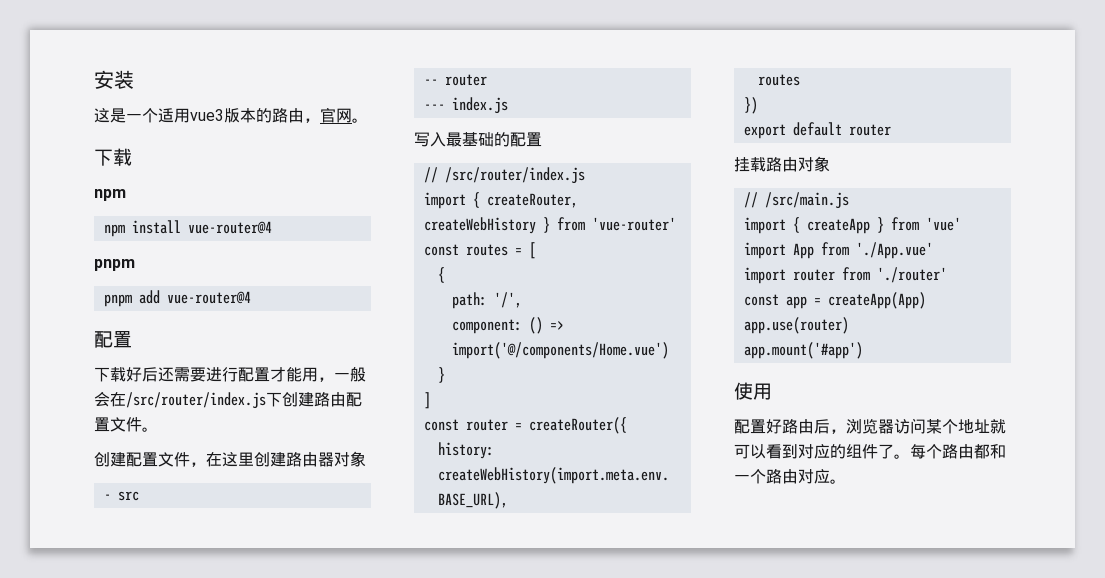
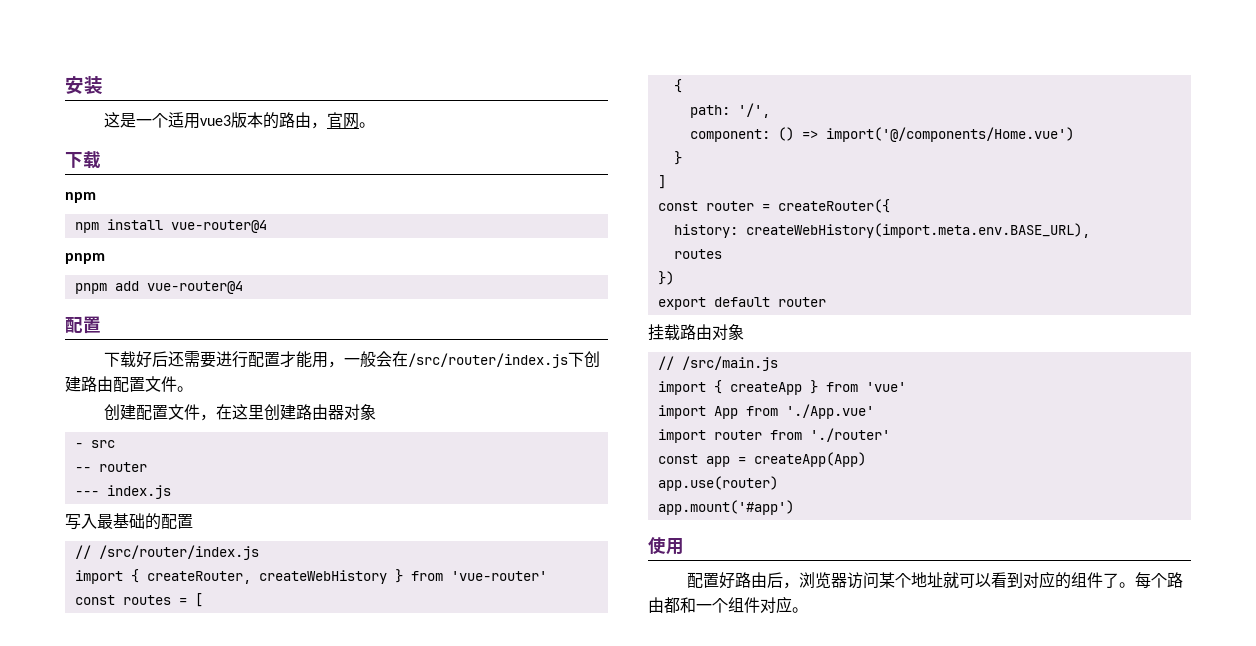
[766,469,798,484] 路由 -> [728,597,760,613] 组件

